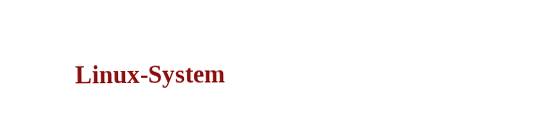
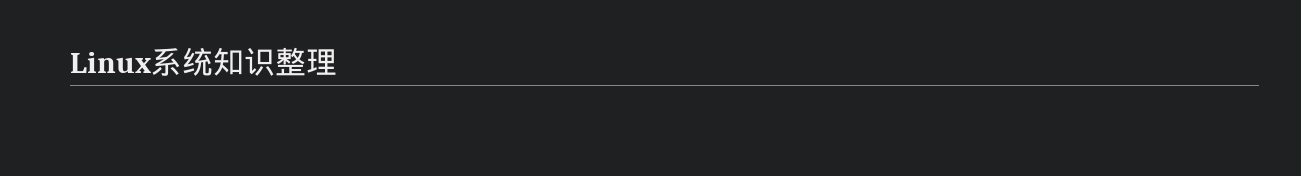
[74,64,226,89] Linux-System -> [70,47,337,76] Linux系统知识整理

